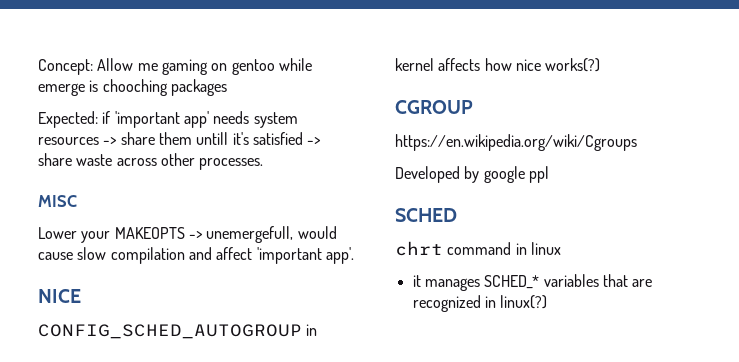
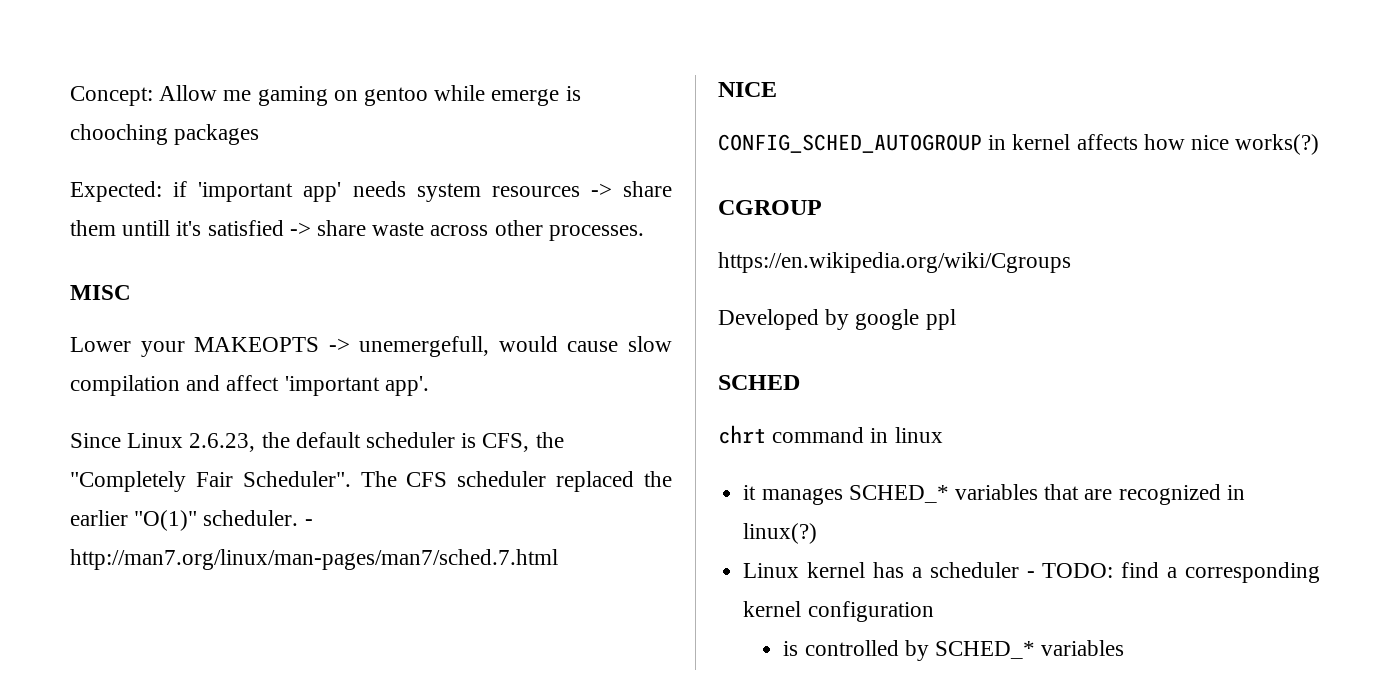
(354, 255) none -> [70,432,564,452] [70,471,672,492] [70,510,313,531] [70,549,558,570] // Since Linux 2.6.23, the default scheduler is CFS, the "Completely Fair Scheduler". The CFS scheduler replaced the earlier "O(1)" scheduler. - http://man7.org/linux/man-pages/man7/sched.7.html
(548, 302) none -> [743,562,1320,583] [743,601,934,622] [783,640,1125,661] // Linux kernel has a scheduler - TODO: find a corresponding kernel configuration // is controlled by SCHED_* variables

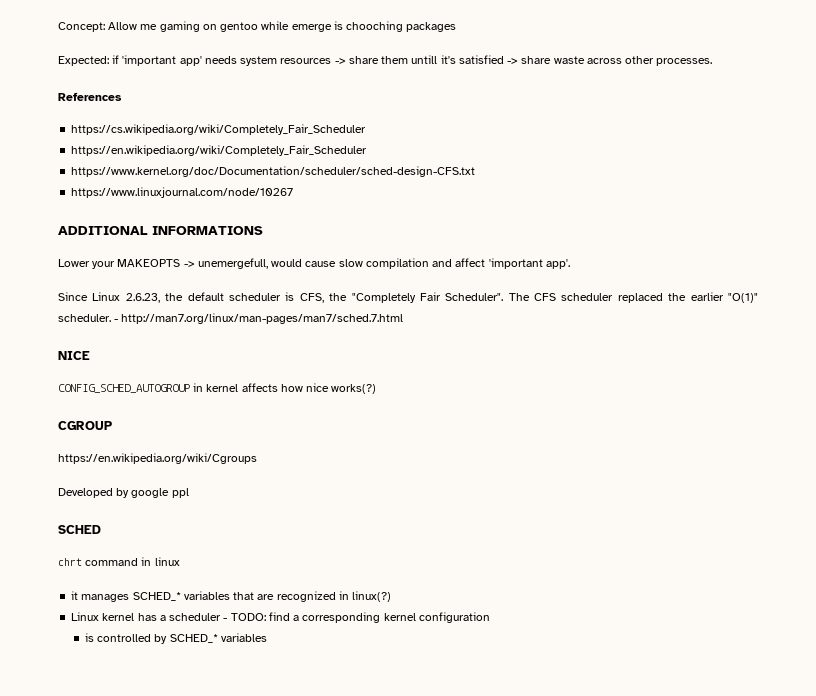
[70,285,131,300] MISC -> [58,92,122,101] [71,124,367,135] [71,145,368,156] [71,166,476,177] [71,187,294,198] [58,226,263,235] References // https://cs.wikipedia.org/wiki/Completely_Fair_Scheduler // https://en.wikipedia.org/wiki/Completely_Fair_Scheduler // https://www.kernel.org/doc/Documentation/scheduler/sched-design-CFS.txt // https://www.linuxjournal.com/node/10267 // ADDITIONAL INFORMATIONS

